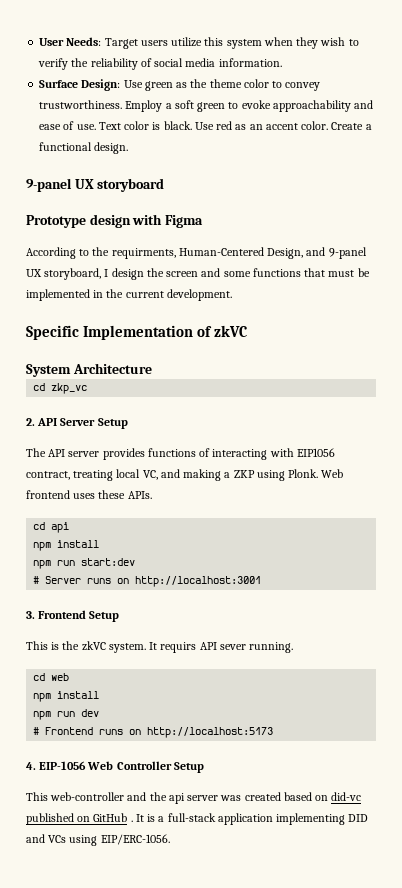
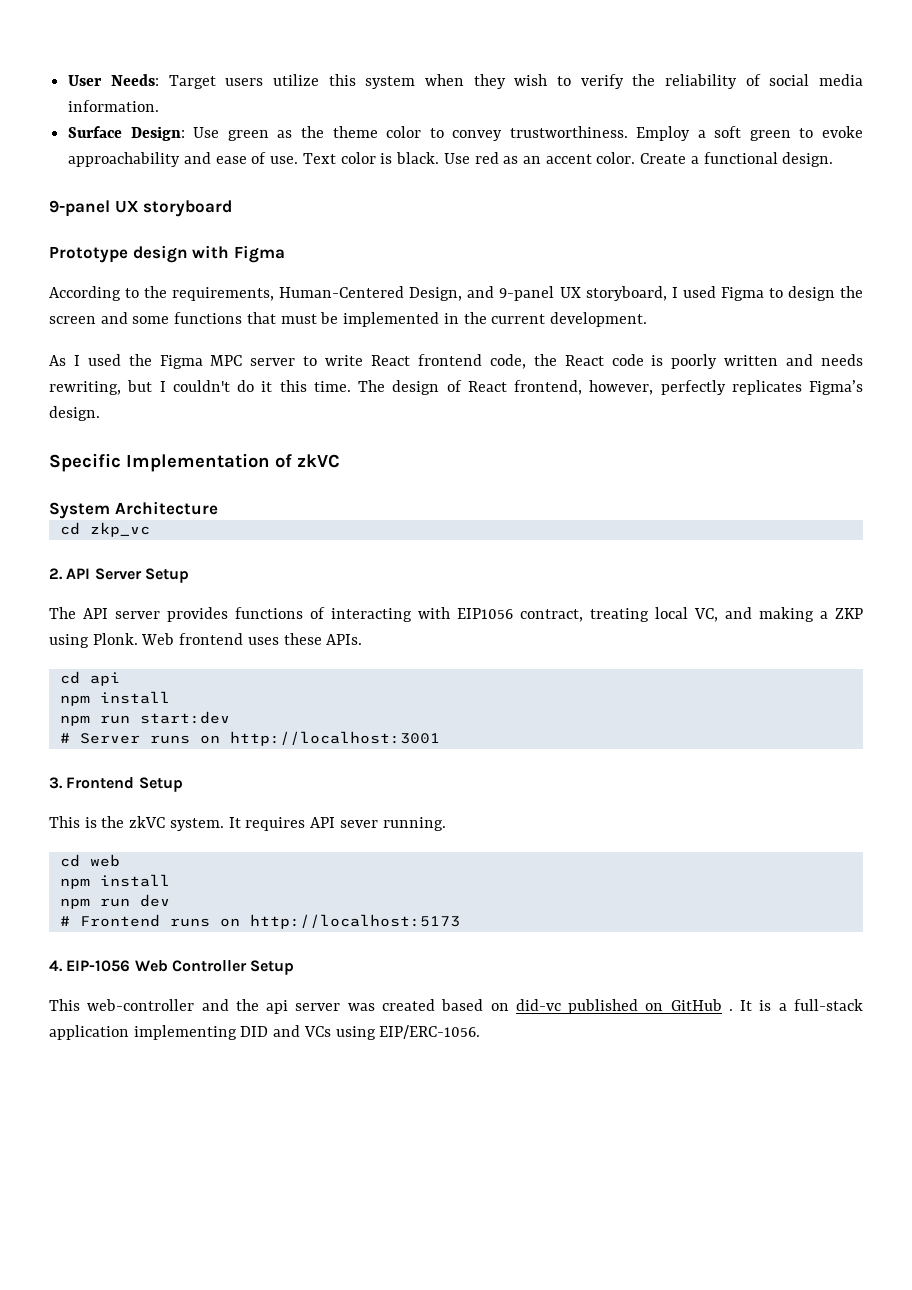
[111,248,176,259] requirments, -> [172,287,275,301] requirements,
(109, 273) none -> [682,286,783,301] used Figma to
(232, 295) none -> [49,354,864,369] [49,380,863,395] [49,406,100,421] // As I used the Figma MPC server to write React frontend code, the React code is poorly written and needs rewriting, but I couldn't do it this time. The design of React frontend, however, perfectly replicates Figma’s design.
[160,642,197,653] requirs -> [245,817,306,831] requires

